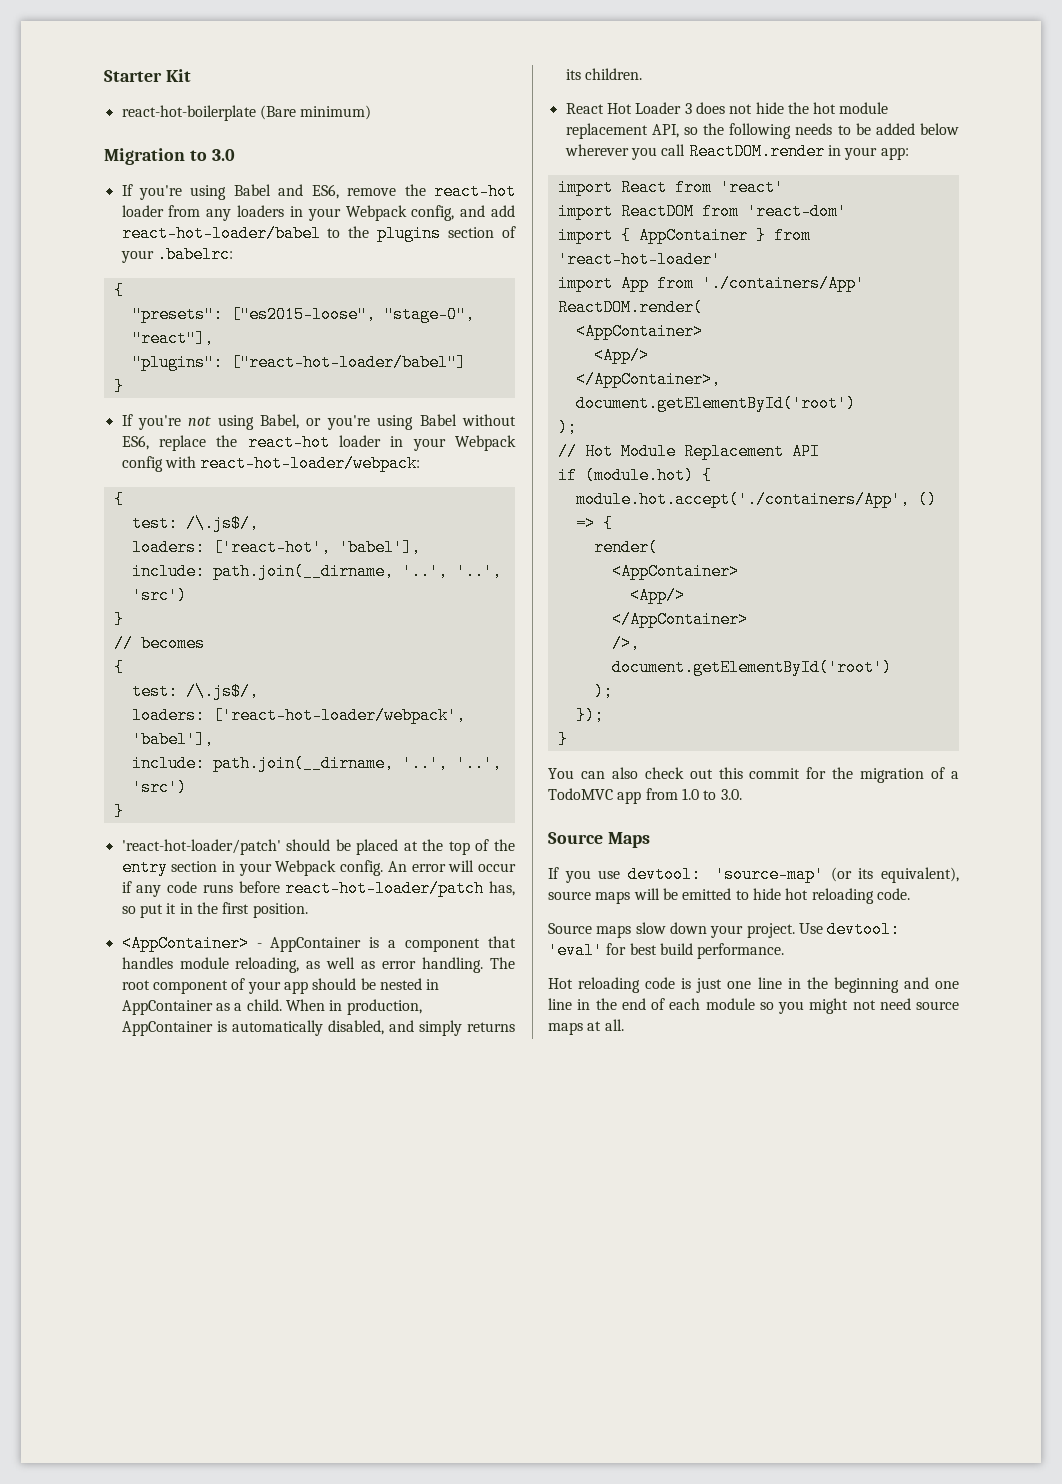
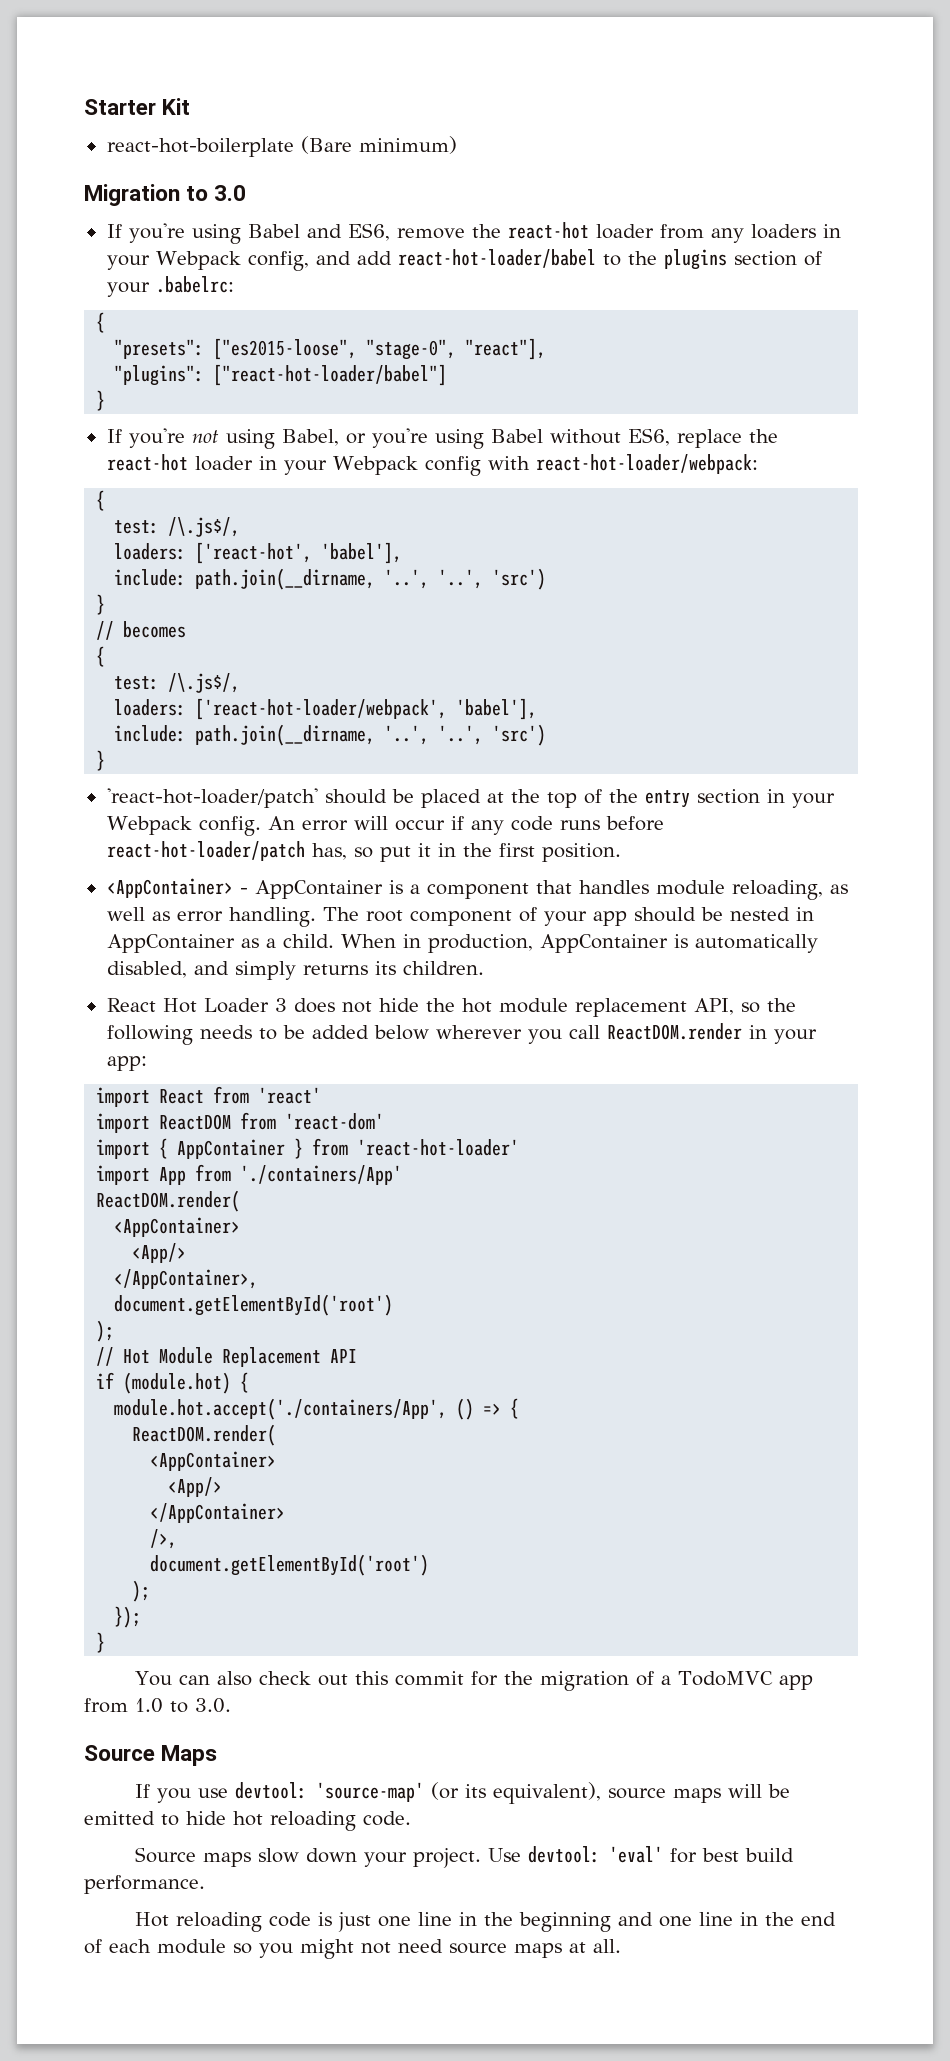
[593,539,658,556] render( -> [132,1424,277,1446] ReactDOM.render(

